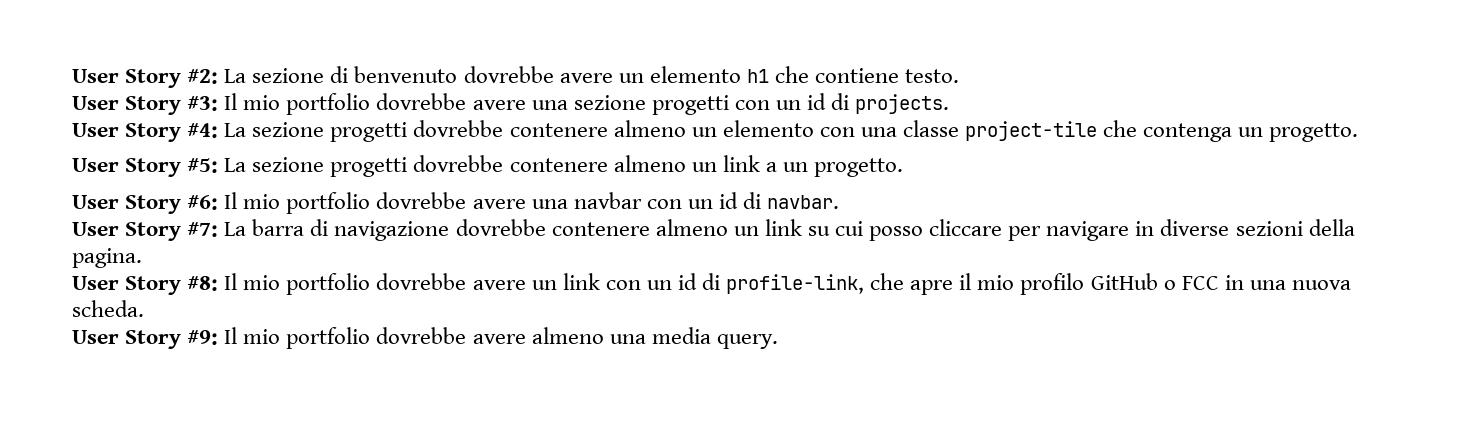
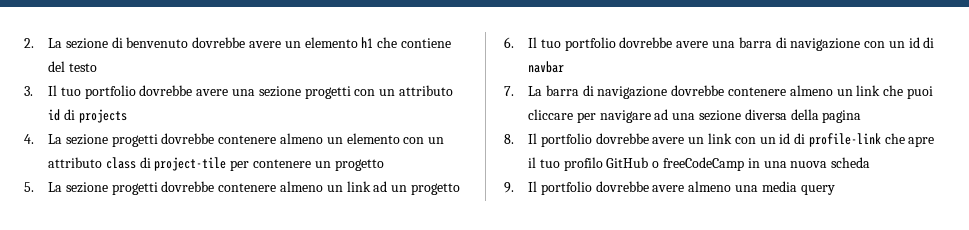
[72,69,219,88] User Story #2: -> [24,38,34,48] 2.
[905,69,960,83] [72,93,281,115] testo. // User Story #3: Il mio -> [48,61,97,72] [24,85,81,96] del testo // 3. Il tuo
[806,93,950,114] [72,123,219,142] id di projects. // User Story #4: -> [398,85,453,96] [48,109,127,123] [24,134,34,144] attributo id di projects // 4.
[860,120,1359,142] [72,158,219,177] una classe project-tile che contenga un progetto. // User Story #5: -> [428,137,445,144] [48,157,384,171] [24,182,34,192] un attributo class di project-tile per contenere un progetto // 5.
[765,158,903,177] [72,192,840,214] [72,222,219,241] a un progetto. // User Story #6: Il mio portfolio dovrebbe avere una navbar con un id di navbar. // User Story #7: -> [373,181,460,195] [504,37,935,51] [528,61,565,73] [504,86,514,96] ad un progetto // 6. Il tuo portfolio dovrebbe avere una barra di navigazione con un id di navbar // 7.
[807,219,1355,241] [72,248,142,268] [72,273,281,295] su cui posso cliccare per navigare in diverse sezioni della pagina. // User Story #8: Il mio -> [883,85,933,99] [528,109,862,123] [504,133,538,144] che puoi cliccare per navigare ad una sezione diversa della pagina // 8. Il
[726,274,865,294] profile-link, -> [808,133,881,147] profile-link
[977,275,1015,290] mio -> [539,159,560,168] tuo
[1181,276,1219,290] FCC -> [662,157,744,171] freeCodeCamp
[72,300,144,317] [72,327,281,349] scheda. // User Story #9: Il mio -> [831,157,871,168] [504,181,538,193] scheda // 9. Il
[716,334,778,349] query. -> [800,185,835,195] query

